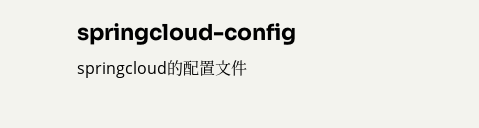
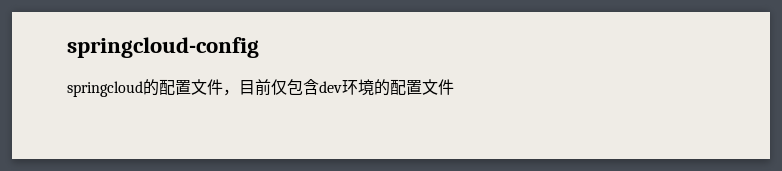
(247, 68) none -> [223,79,454,96] ，目前仅包含dev环境的配置文件

